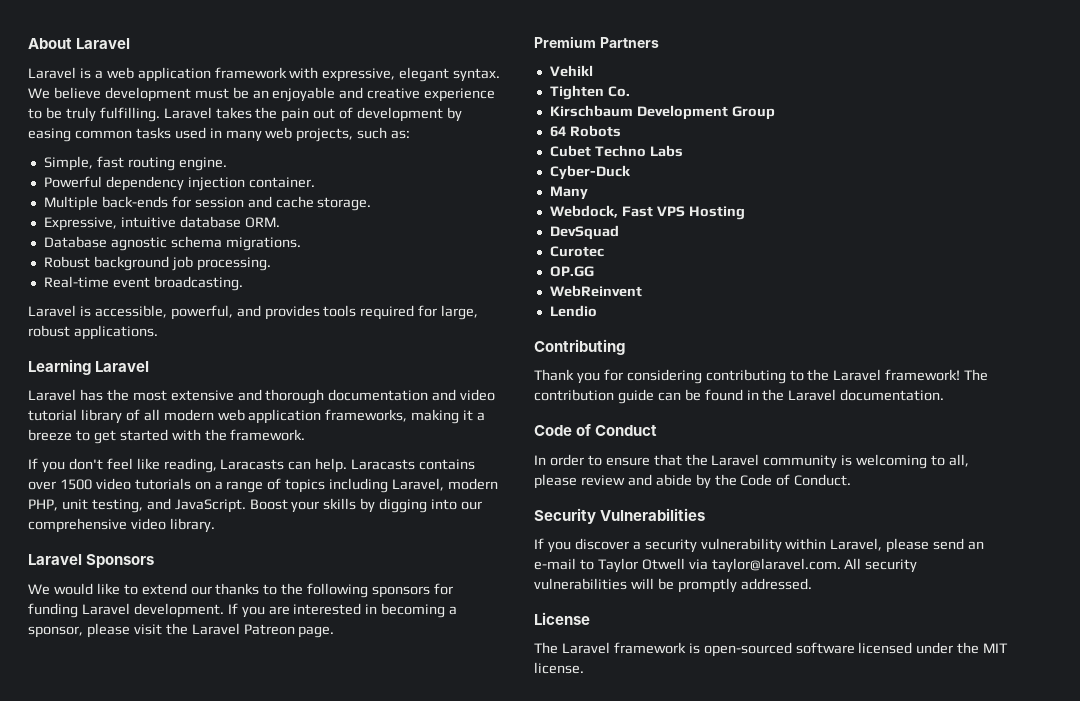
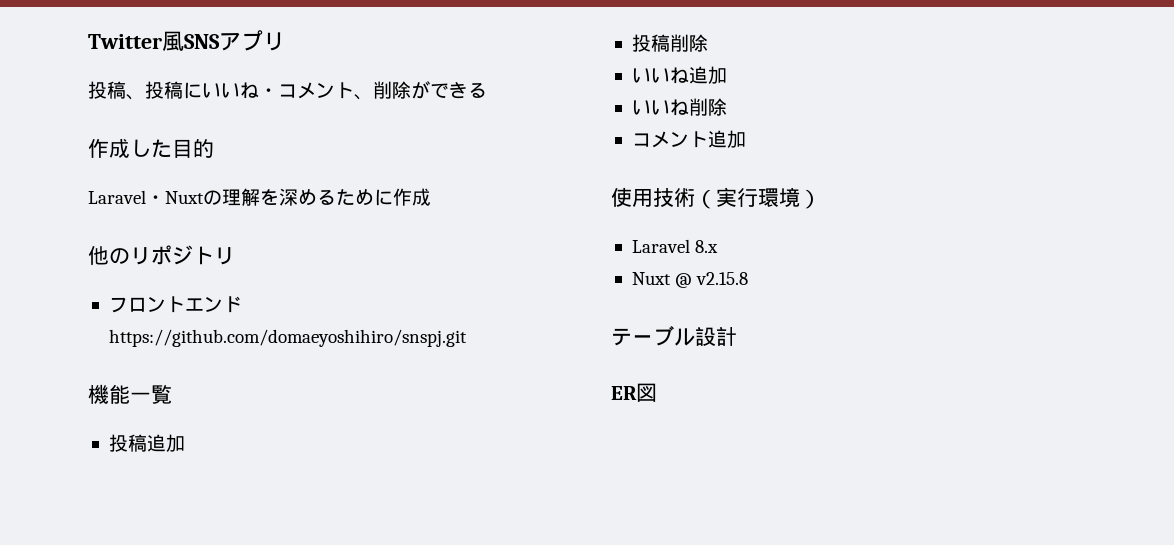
[28,38,131,49] [28,67,501,82] [28,87,496,102] [28,107,463,122] [28,127,411,142] [43,156,227,171] [43,176,315,191] [43,196,372,211] [43,216,280,231] [43,236,301,251] [43,256,271,271] [43,276,243,291] [28,305,479,320] [28,325,158,340] [28,359,150,375] [28,389,496,404] [28,409,486,424] [28,429,306,444] [28,458,476,473] [28,478,499,493] [28,498,483,513] [28,518,215,533] [28,554,155,568] [28,583,454,598] [28,603,458,618] [28,623,335,638] [534,36,659,48] [549,65,593,77] [549,85,630,100] [549,105,775,120] [549,125,621,137] [549,145,683,157] [549,165,631,180] [549,186,588,200] [549,205,745,220] [549,225,619,240] [549,246,604,257] [549,266,594,277] [549,285,642,297] [549,305,597,317] [534,339,625,355] [534,369,989,384] [534,389,945,404] [534,424,658,436] [534,454,970,469] [534,474,852,489] [534,508,706,524] [534,538,985,553] [534,558,918,573] [534,578,812,593] [534,612,590,625] [534,642,1009,657] [534,662,584,674] About Laravel // Laravel is a web application framework with expressive, elegant syntax. We believe development must be an enjoyable and creative experience to be truly fulfilling. Laravel takes the pain out of development by easing common tasks used in many web projects, such as: // Simple, fast routing engine. // Powerful dependency injection container. // Multiple back-ends for session and cache storage. // Expressive, intuitive database ORM. // Database agnostic schema migrations. // Robust background job processing. // Real-time event broadcasting. // Laravel is accessible, powerful, and provides tools required for large, robust applications. // Learning Laravel // Laravel has the most extensive and thorough documentation and video tutorial library of all modern web application frameworks, making it a breeze to get started with the framework. // If you don't feel like reading, Laracasts can help. Laracasts contains over 1500 video tutorials on a range of topics including Laravel, modern PHP, unit testing, and JavaScript. Boost your skills by digging into our comprehensive video library. // Laravel Sponsors // We would like to extend our thanks to the following sponsors for funding Laravel development. If you are interested in becoming a sponsor, please visit the Laravel Patreon page. // Premium Partners // Vehikl // Tighten Co. // Kirschbaum Development Group // 64 Robots // Cubet Techno Labs // Cyber-Duck // Many // Webdock, Fast VPS Hosting // DevSquad // Curotec // OP.GG // WebReinvent // Lendio // Contributing // Thank you for considering contributing to the Laravel framework! The contribution guide can be found in the Laravel documentation. // Code of Conduct // In order to ensure that the Laravel community is welcoming to all, please review and abide by the Code of Conduct. // Security Vulnerabilities // If you discover a security vulnerability within Laravel, please send an e-mail to Taylor Otwell via taylor@laravel.com. All security vulnerabilities will be promptly addressed. // License // The Laravel framework is open-sourced software licensed under the MIT license. -> [88,30,285,51] [88,81,487,100] [88,139,214,158] [88,188,431,206] [88,245,235,265] [108,296,242,313] [108,329,467,347] [88,384,172,404] [108,434,185,452] [631,34,708,52] [631,66,727,84] [631,98,727,116] [631,130,746,148] [611,187,821,209] [631,239,719,253] [631,272,749,288] [611,326,737,346] [611,383,657,402] Twitter風SNSアプリ // 投稿、投稿にいいね・コメント、削除ができる // 作成した目的 // Laravel・Nuxtの理解を深めるために作成 // 他のリポジトリ // フロントエンドhttps://github.com/domaeyoshihiro/snspj.git // 機能一覧 // 投稿追加 // 投稿削除 // いいね追加 // いいね削除 // コメント追加 // 使用技術（実行環境） // Laravel 8.x // Nuxt @ v2.15.8 // テーブル設計 // ER図

